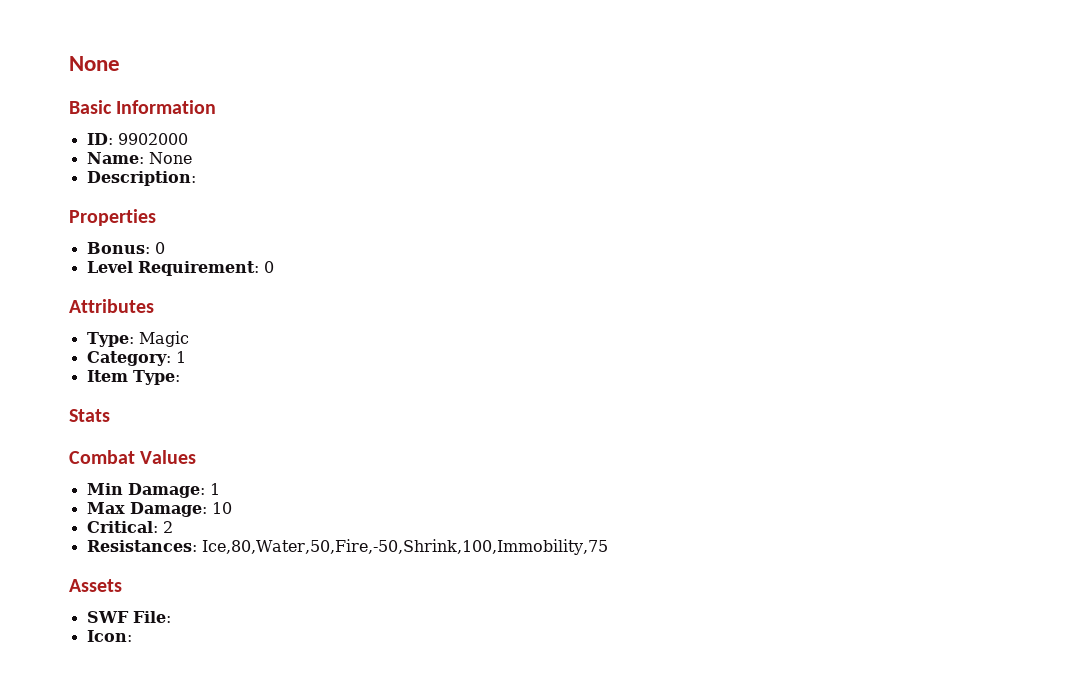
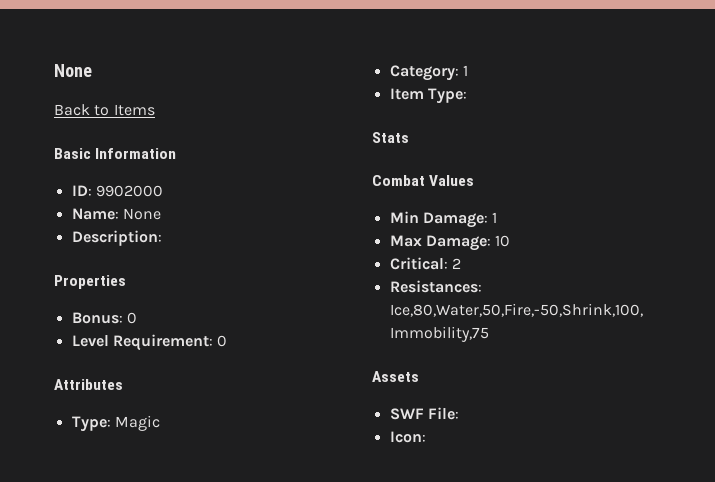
[69,56,120,71] None -> [54,64,92,77] [54,104,155,116] None // Back to Items

